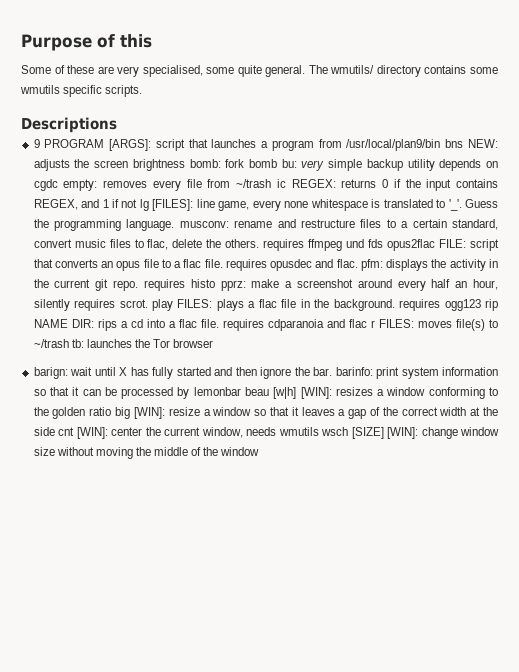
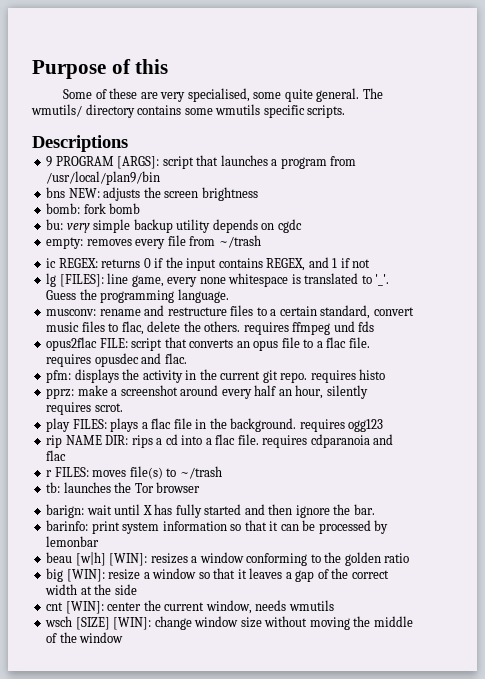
(441, 145) none -> (161, 178) //
(185, 165) none -> (258, 194) //
(277, 163) none -> (141, 208) //
(58, 185) none -> (302, 226) //
(272, 183) none -> (261, 241) //
(138, 203) none -> (371, 263) //
(175, 225) none -> (229, 296) //
(384, 243) none -> (375, 326) //
(358, 263) none -> (187, 358) //
(215, 283) none -> (386, 374) //
(148, 303) none -> (123, 407) //
(481, 305) none -> (384, 425) //
(367, 323) none -> (67, 455) //
(69, 343) none -> (222, 472) //
(333, 371) none -> (375, 509) //
(241, 391) none -> (100, 541) //
(112, 411) none -> (410, 558) //
(55, 431) none -> (137, 589) //
(319, 431) none -> (334, 605) //

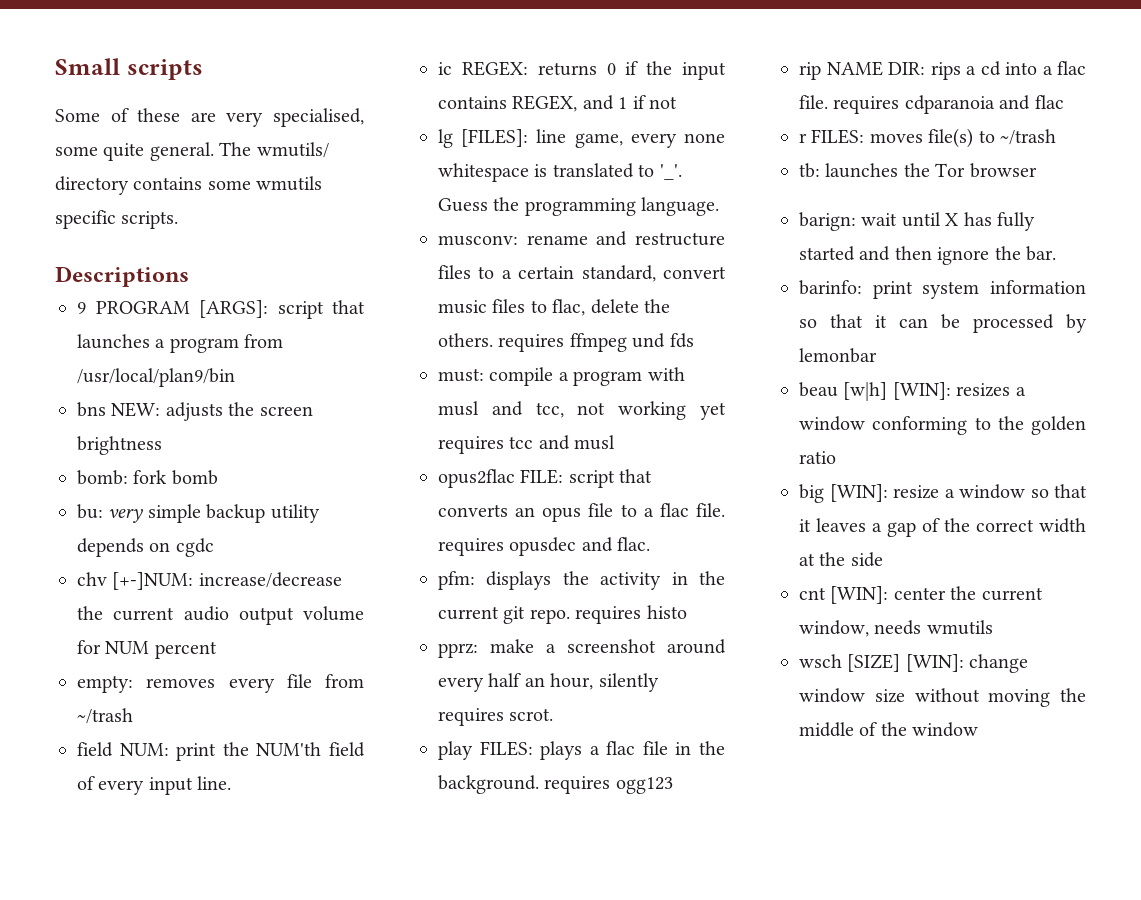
[32,59,169,79] Purpose of this -> [55,58,203,80] Small scripts
(302, 226) none -> [77,572,342,590] [77,606,364,625] [77,640,217,659] // chv [+-]NUM: increase/decrease the current audio output volume for NUM percent
(261, 241) none -> [77,742,365,761] [77,776,232,795] // field NUM: print the NUM'th field of every input line.
(375, 326) none -> [438,367,685,386] [438,401,726,420] [438,435,616,454] // must: compile a program with musl and tcc, not working yet requires tcc and musl

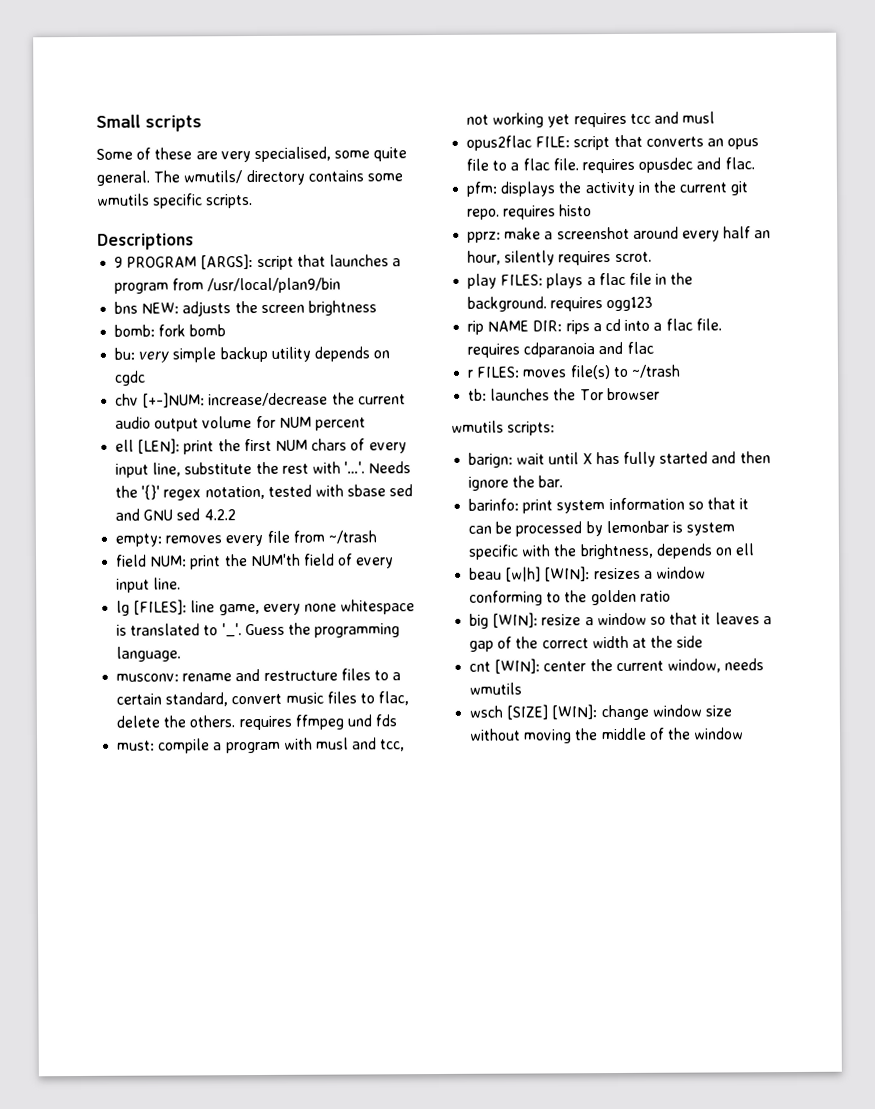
(217, 650) none -> [115,438,407,455] [115,461,412,478] [115,484,414,501] [115,508,236,521] // ell [LEN]: print the first NUM chars of every input line, substitute the rest with '…'. Needs the '{}' regex notation, tested with sbase sed and GNU sed 4.2.2
[438,61,726,80] [438,95,677,112] // ic REGEX: returns 0 if the input contains REGEX, and 1 if not -> (182, 583) none
(1037, 170) none -> [451,420,556,436] // wmutils scripts:
(877, 355) none -> [671,521,736,536] [468,543,756,560] is system specific with the brightness, depends on ell

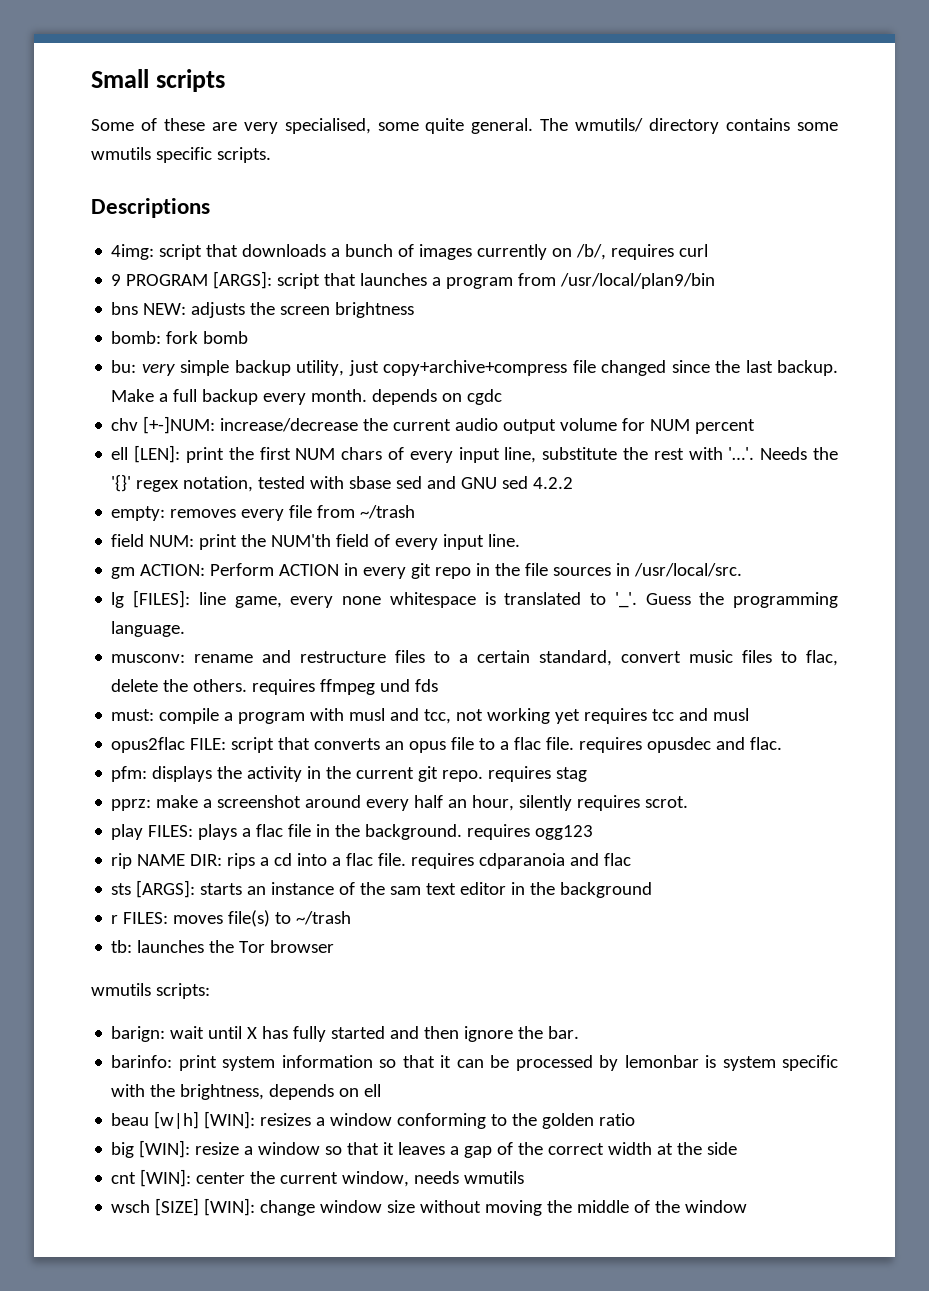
(194, 241) none -> [111,244,709,260] // 4img: script that downloads a bunch of images currently on /b/, requires curl
[270,346,311,362] utility -> [296,360,838,376] [111,389,368,405] utility, just copy+archive+compress file changed since the last backup. Make a full backup every month.
(182, 583) none -> [111,563,743,579] // gm ACTION: Perform ACTION in every git repo in the file sources in /usr/local/src.
[559,204,593,217] histo -> [556,767,588,782] stag
(654, 347) none -> [111,880,653,898] // sts [ARGS]: starts an instance of the sam text editor in the background

